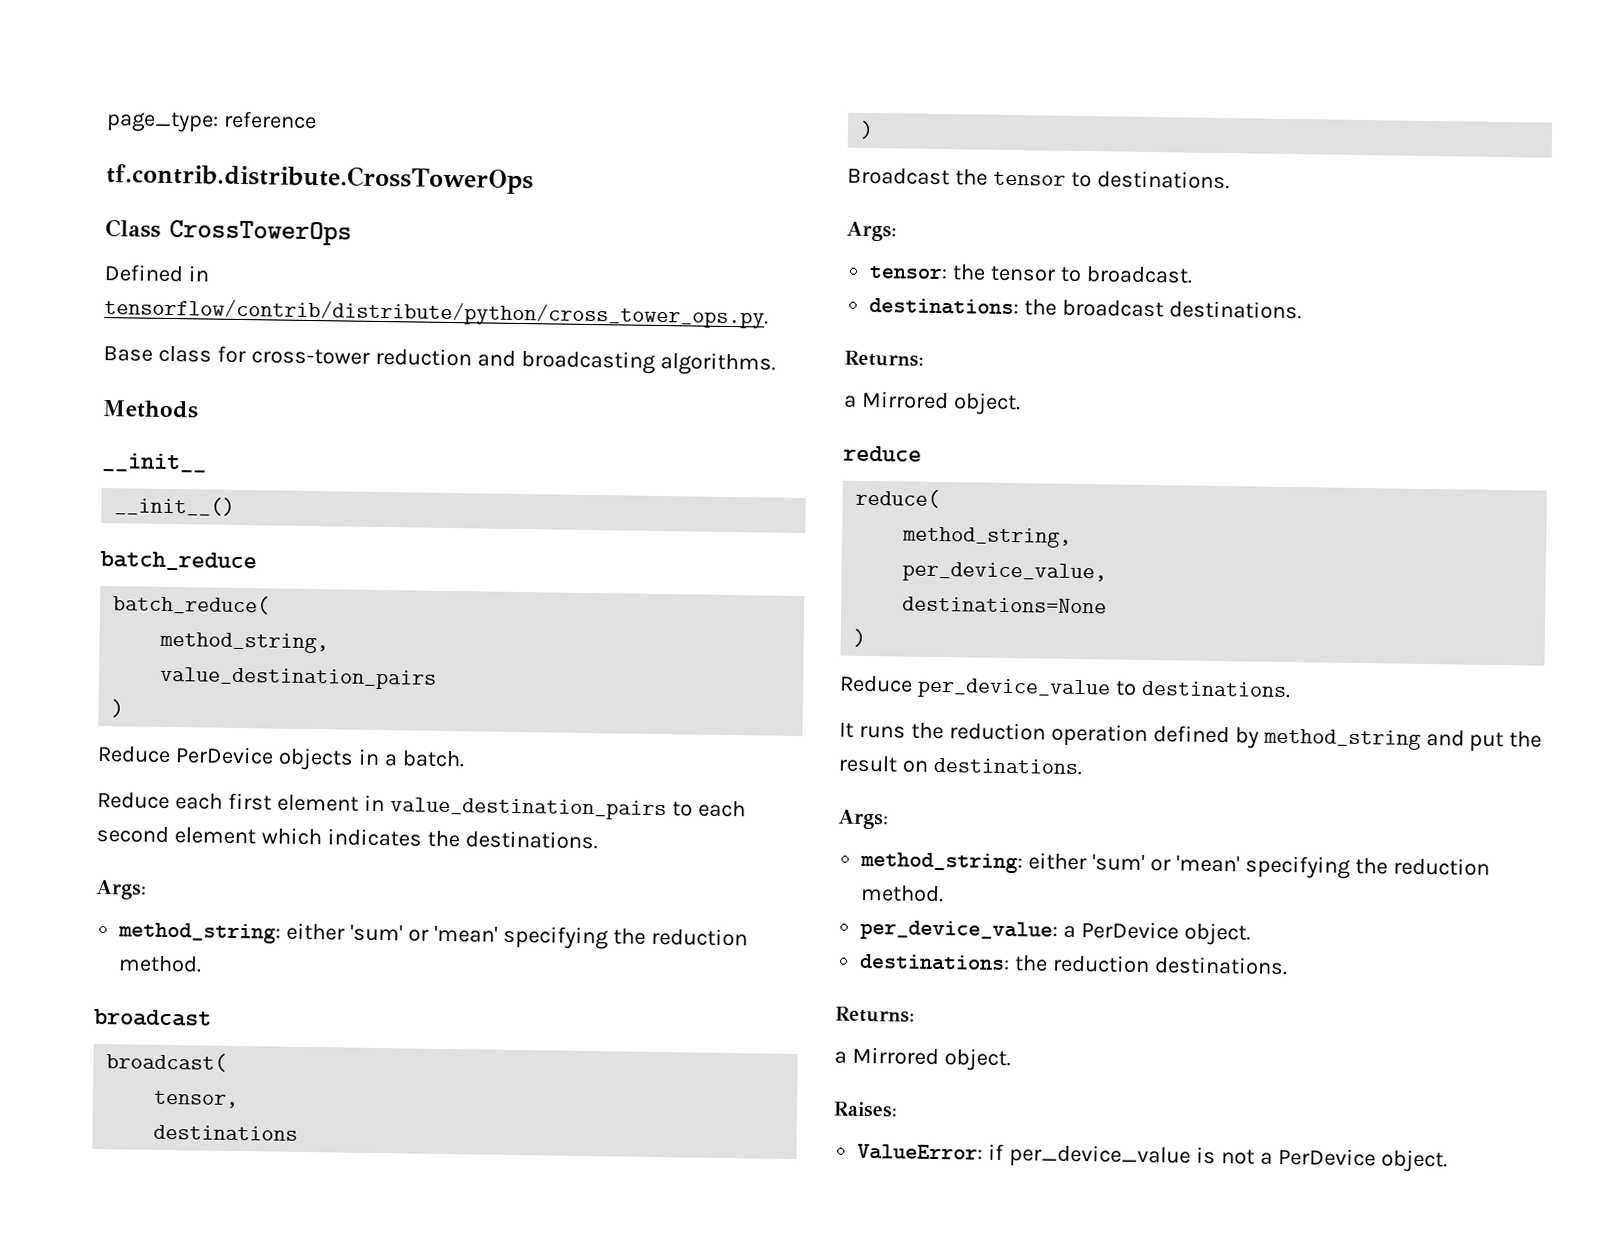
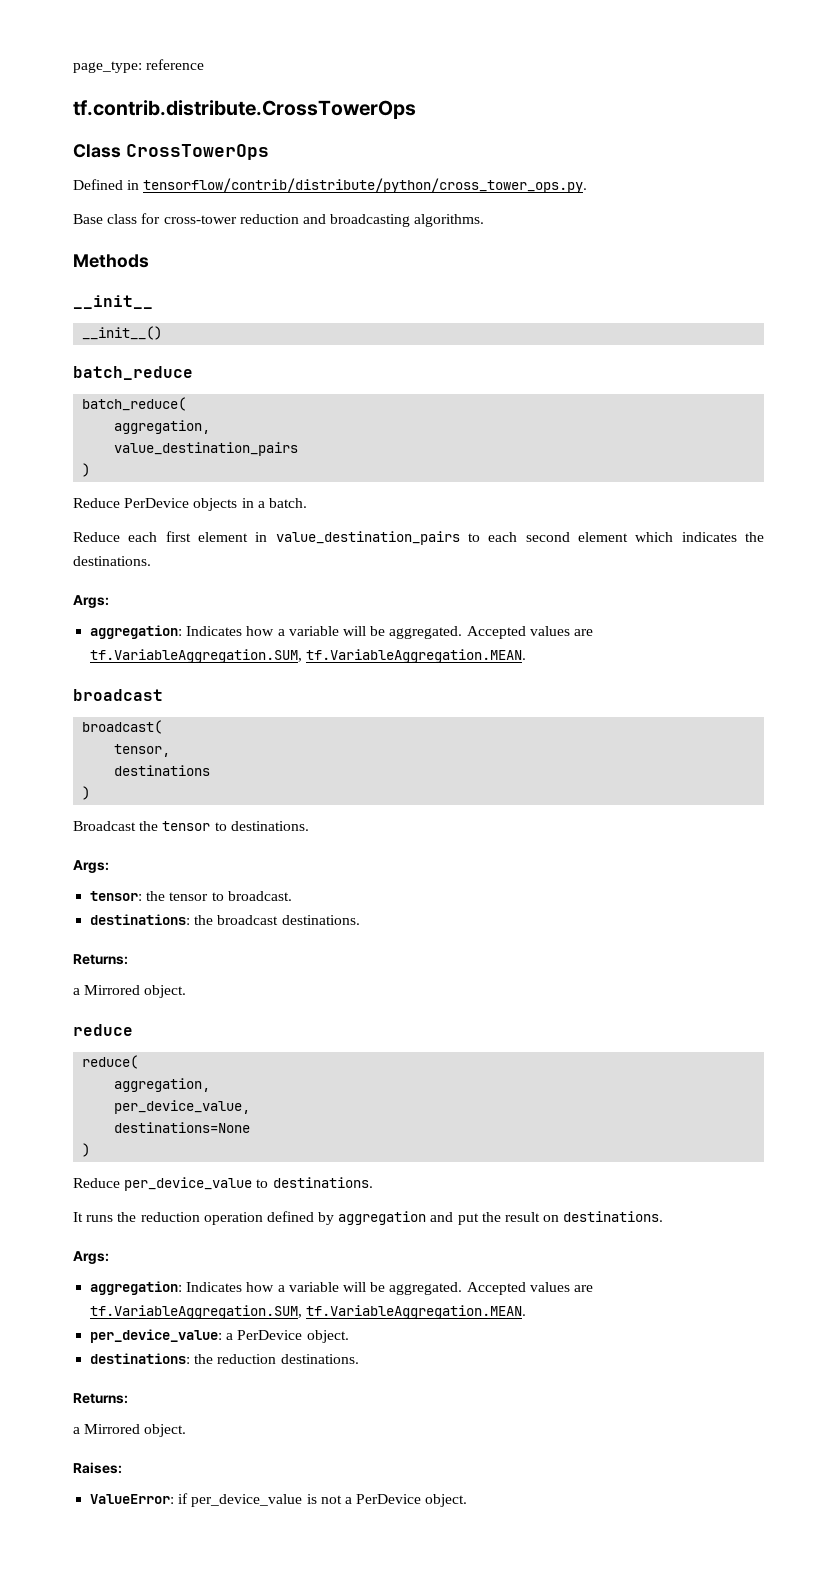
[159,631,330,654] method_string, -> [114,420,211,434] aggregation,
[118,922,748,950] [118,955,203,973] method_string: either 'sum' or 'mean' specifying the reduction method. -> [90,625,593,639] [90,649,527,663] aggregation: Indicates how a variable will be aggregated. Accepted values are tf.VariableAggregation.SUM, tf.VariableAggregation.MEAN.
[902,526,1073,548] method_string, -> [114,1078,211,1092] aggregation,
[1262,728,1421,750] method_string -> [338,1211,427,1225] aggregation
[860,851,1490,879] [860,884,945,903] method_string: either 'sum' or 'mean' specifying the reduction method. -> [90,1281,593,1295] [90,1305,527,1319] aggregation: Indicates how a variable will be aggregated. Accepted values are tf.VariableAggregation.SUM, tf.VariableAggregation.MEAN.

